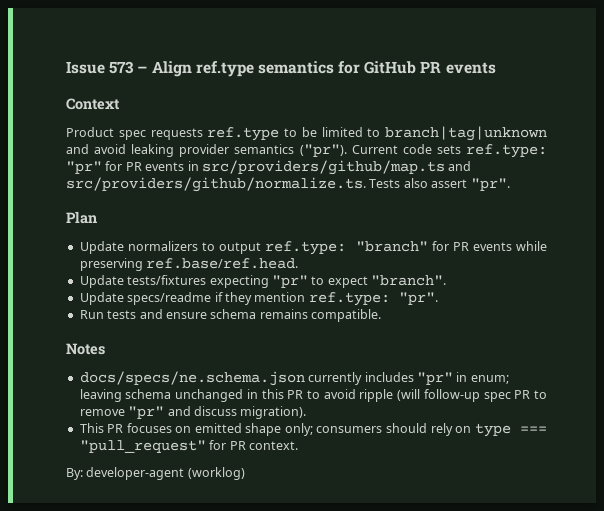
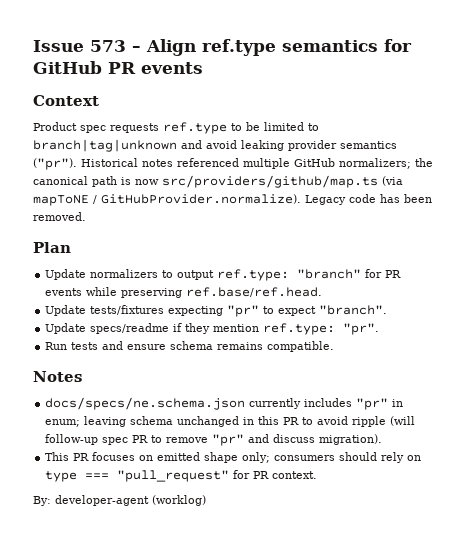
[351,144,547,158] [66,160,472,175] [66,177,510,192] Current code sets ref.type: "pr" for PR events in src/providers/github/map.ts and src/providers/github/normalize.ts. Tests also assert "pr". -> [81,158,433,169] [33,175,403,188] [33,194,432,206] [33,212,86,221] Historical notes referenced multiple GitHub normalizers; the canonical path is now src/providers/github/map.ts (via mapToNE / GitHubProvider.normalize). Legacy code has been removed.

